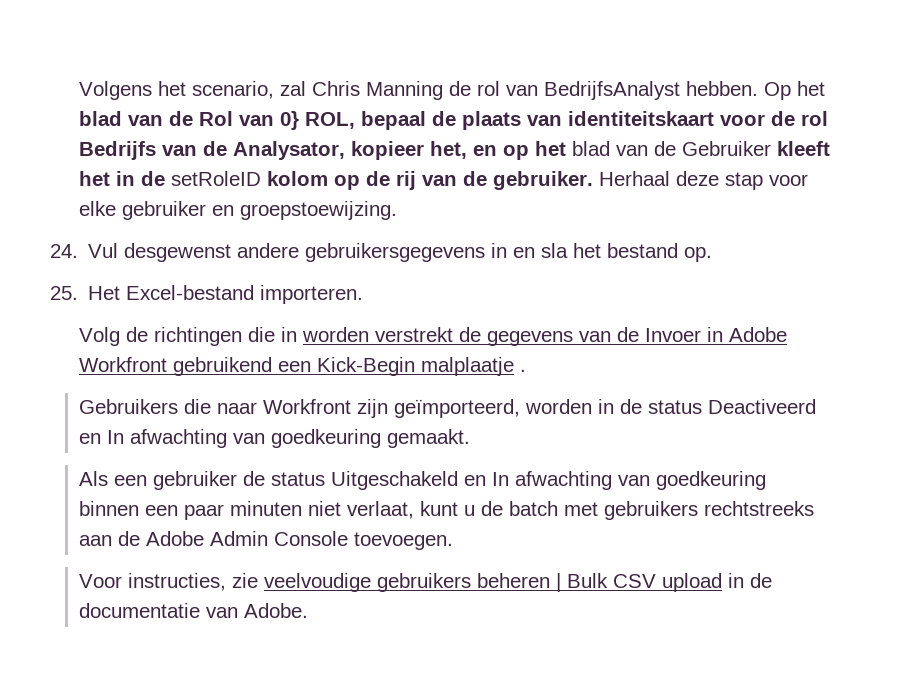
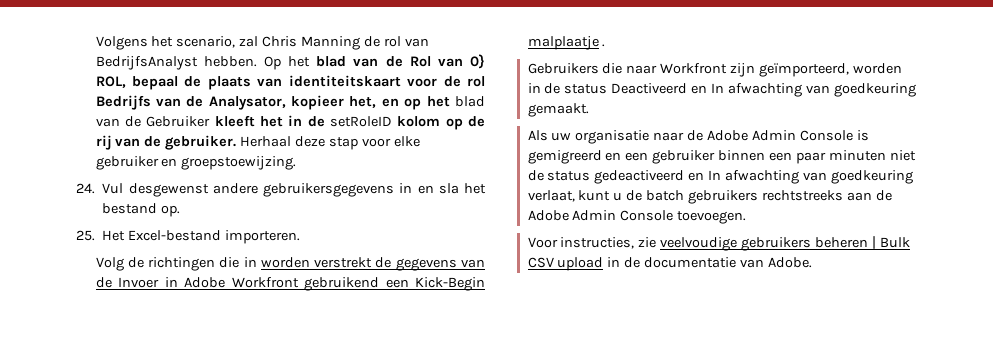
[114,471,767,490] [79,501,342,520] een gebruiker de status Uitgeschakeld en In afwachting van goedkeuring binnen een paar minuten niet -> [551,130,869,144] [527,150,916,164] [527,170,913,184] uw organisatie naar de Adobe Admin Console is gemigreerd en een gebruiker binnen een paar minuten niet de status gedeactiveerd en In afwachting van goedkeuring
[564,502,599,516] met -> (685, 195) none

